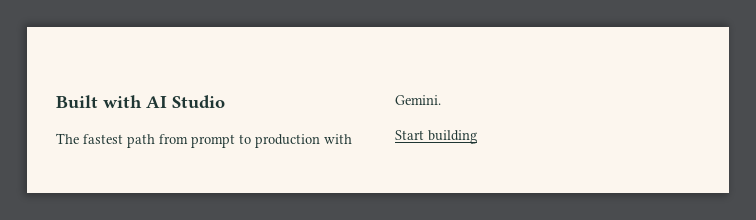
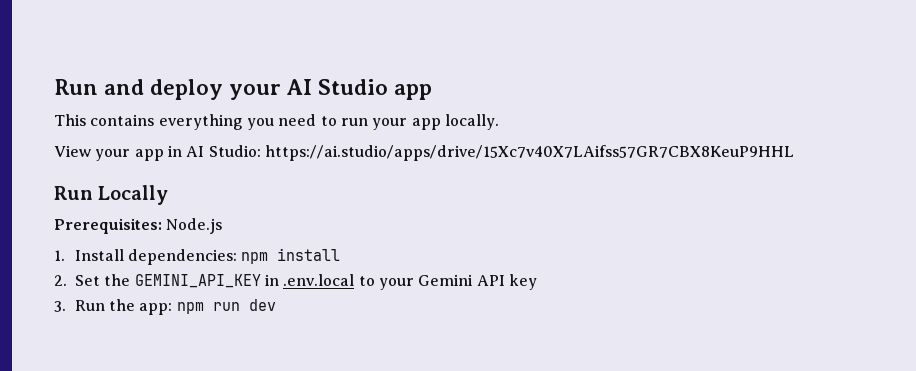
[56,95,225,109] [56,133,352,148] [395,95,441,105] [395,130,477,144] Built with AI Studio // The fastest path from prompt to production with Gemini. // Start building -> [54,79,433,100] [54,114,499,130] [54,145,794,161] [54,185,169,205] [54,218,223,234] [54,248,341,265] [54,274,537,290] [54,299,276,315] Run and deploy your AI Studio app // This contains everything you need to run your app locally. // View your app in AI Studio: https://ai.studio/apps/drive/15Xc7v40X7LAifss57GR7CBX8KeuP9HHL // Run Locally // Prerequisites: Node.js // 1. Install dependencies: npm install // 2. Set the GEMINI_API_KEY in .env.local to your Gemini API key // 3. Run the app: npm run dev

